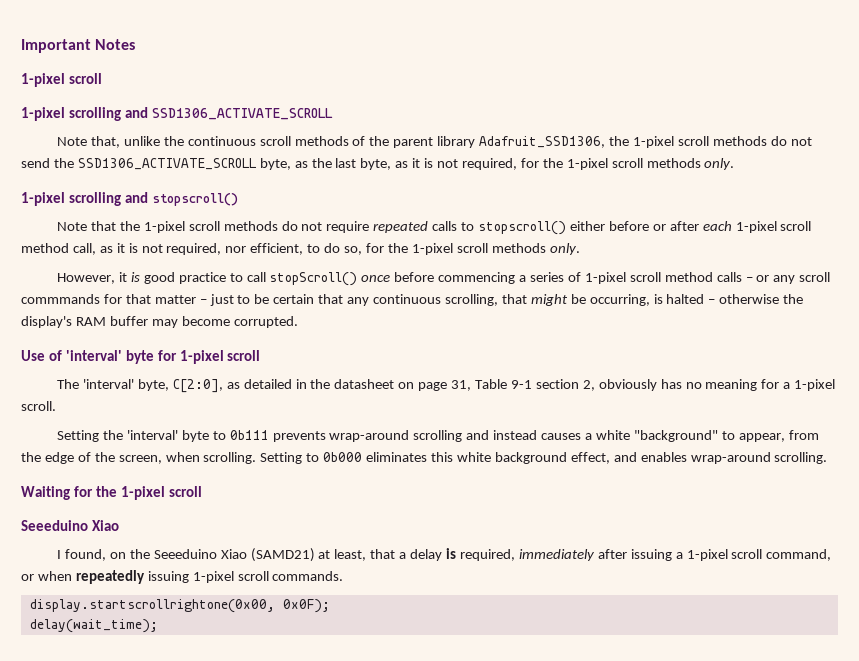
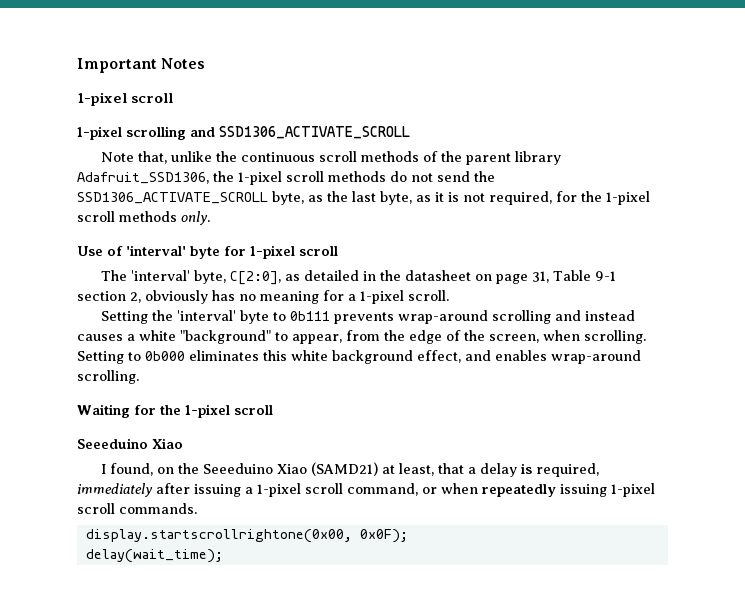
[21,192,238,206] [57,221,812,235] [21,243,580,255] [57,272,831,286] [21,294,804,306] [21,316,298,328] // 1-pixel scrolling and stopscroll() // Note that the 1-pixel scroll methods do not require repeated calls to stopscroll() either before or after each 1-pixel scroll method call, as it is not required, nor efficient, to do so, for the 1-pixel scroll methods only. // However, it is good practice to call stopScroll() once before commencing a series of 1-pixel scroll method calls – or any scroll commmands for that matter – just to be certain that any continuous scrolling, that might be occurring, is halted – otherwise the display's RAM buffer may become corrupted. -> (210, 218) none

